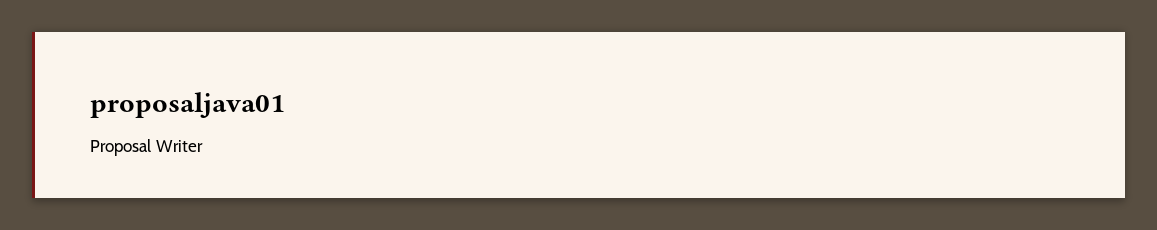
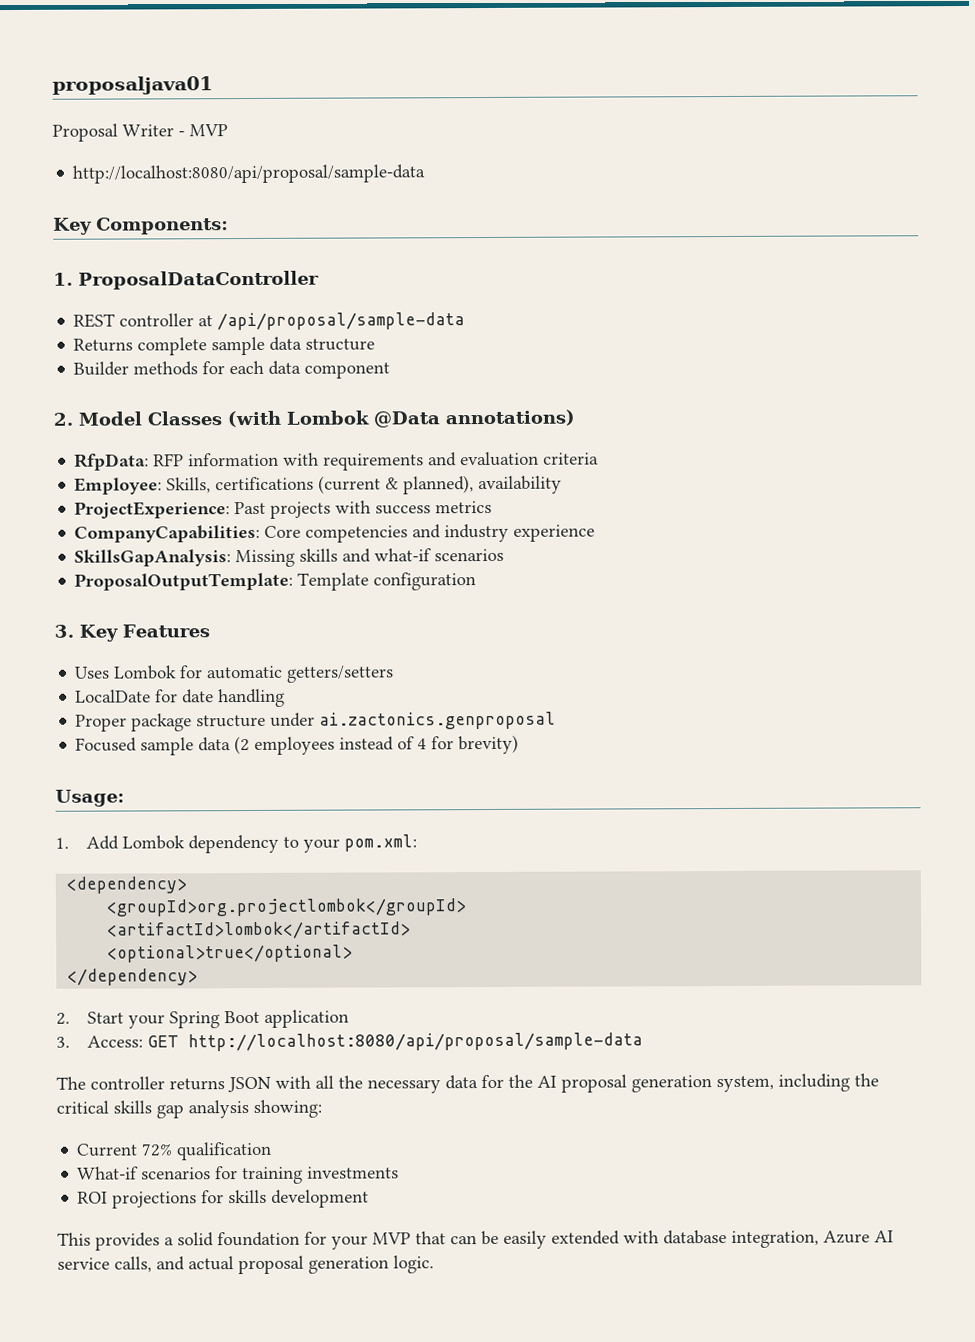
(203, 146) none -> [178,124,228,137] [72,164,426,184] [53,217,229,235] [53,270,319,290] [73,312,466,331] [73,336,376,356] [73,360,391,379] [53,409,575,428] [74,451,600,471] [74,475,563,495] [74,500,493,519] [74,523,596,543] [74,548,505,568] [74,572,477,591] [54,624,210,642] [74,665,395,683] [75,688,286,708] [75,711,557,732] [75,734,520,756] [55,789,125,807] [55,834,418,854] [66,876,188,894] [106,898,468,917] [107,921,412,940] [107,944,354,963] [67,968,199,986] [56,1009,350,1029] [56,1032,644,1052] [56,1073,879,1094] [56,1099,322,1119] [76,1141,273,1161] [77,1166,400,1185] [77,1189,370,1209] [57,1230,894,1251] [57,1255,434,1275] - MVP // http://localhost:8080/api/proposal/sample-data // Key Components: // 1. ProposalDataController // REST controller at /api/proposal/sample-data // Returns complete sample data structure // Builder methods for each data component // 2. Model Classes (with Lombok @Data annotations) // RfpData: RFP information with requirements and evaluation criteria // Employee: Skills, certifications (current & planned), availability // ProjectExperience: Past projects with success metrics // CompanyCapabilities: Core competencies and industry experience // SkillsGapAnalysis: Missing skills and what-if scenarios // ProposalOutputTemplate: Template configuration // 3. Key Features // Uses Lombok for automatic getters/setters // LocalDate for date handling // Proper package structure under ai.zactonics.genproposal // Focused sample data (2 employees instead of 4 for brevity) // Usage: // 1. Add Lombok dependency to your pom.xml: // <dependency> // <groupId>org.projectlombok</groupId> // <artifactId>lombok</artifactId> // <optional>true</optional> // </dependency> // 2. Start your Spring Boot application // 3. Access: GET http://localhost:8080/api/proposal/sample-data // The controller returns JSON with all the necessary data for the AI proposal generation system, including the critical skills gap analysis showing: // Current 72% qualification // What-if scenarios for training investments // ROI projections for skills development // This provides a solid foundation for your MVP that can be easily extended with database integration, Azure AI service calls, and actual proposal generation logic.

